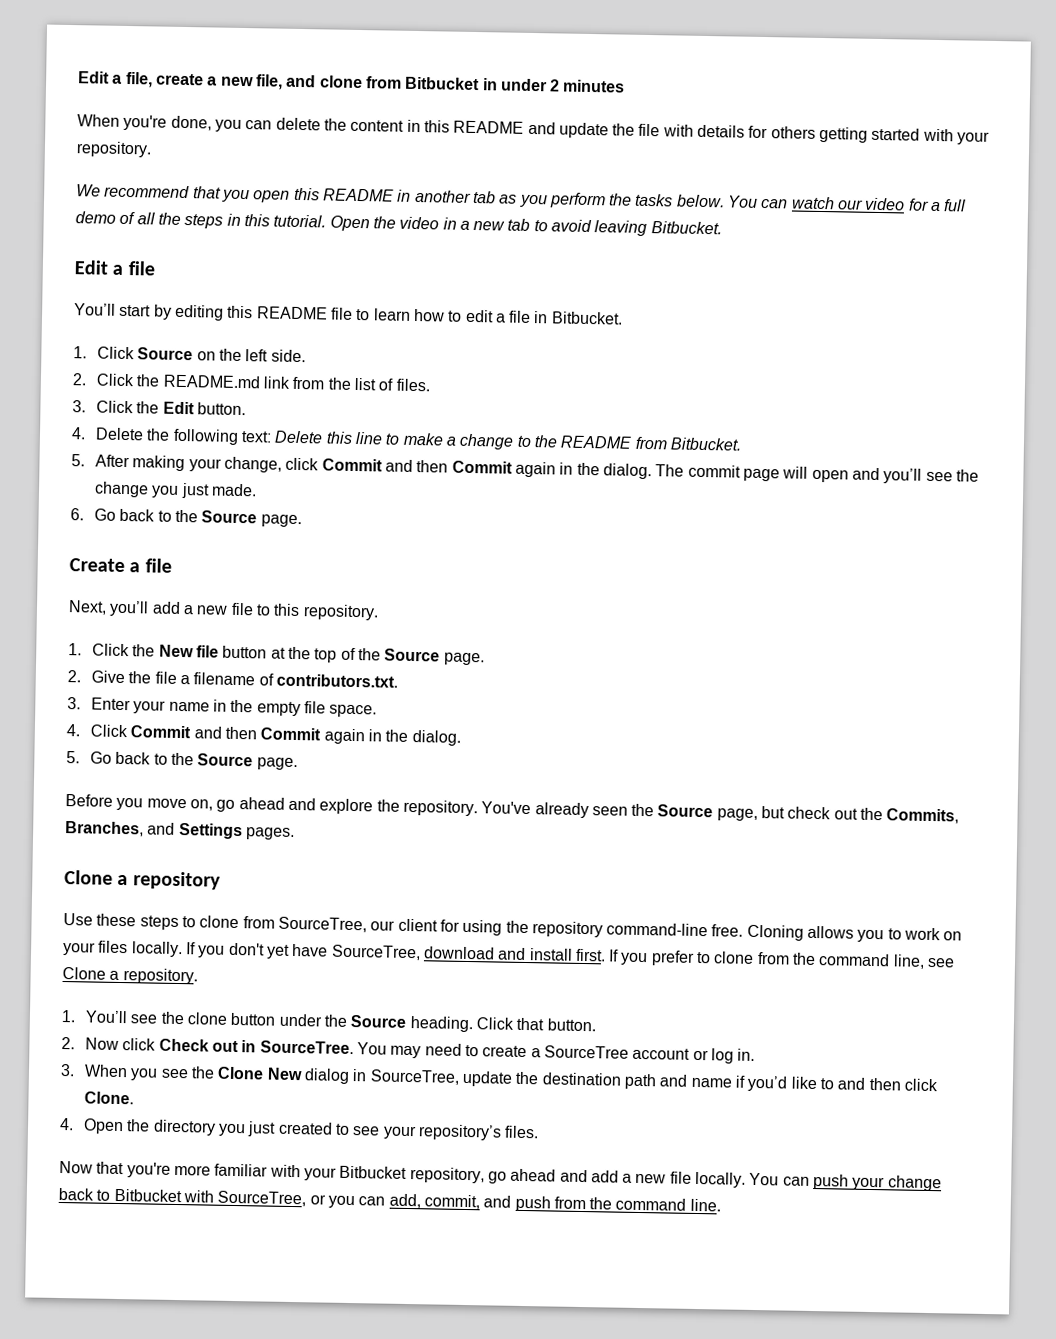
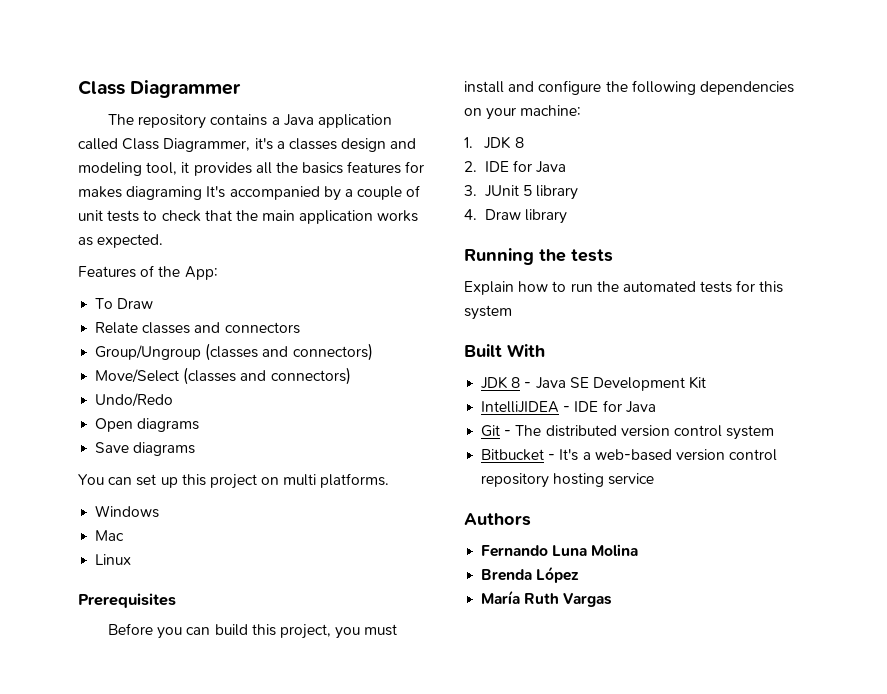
[78,71,626,93] [77,114,991,145] [76,141,152,158] [76,184,967,212] [75,211,722,237] [74,260,155,276] [74,303,623,325] [73,346,306,363] [72,373,431,392] [72,400,247,416] [71,427,742,451] [71,454,979,484] [94,481,258,499] [70,508,302,528] [69,558,172,573] [68,600,379,621] [68,643,485,666] [67,670,399,688] [67,697,378,718] [66,724,461,746] [66,751,298,771] [65,794,960,824] [65,821,295,840] [64,870,221,890] [63,913,963,943] [62,940,956,969] [62,967,198,985] [61,1010,596,1033] [61,1036,756,1064] [60,1063,938,1092] [84,1091,135,1105] [59,1117,540,1141] [59,1160,942,1192] [58,1187,721,1212] Edit a file, create a new file, and clone from Bitbucket in under 2 minutes // When you're done, you can delete the content in this README and update the file with details for others getting started with your repository. // We recommend that you open this README in another tab as you perform the tasks below. You can watch our video for a full demo of all the steps in this tutorial. Open the video in a new tab to avoid leaving Bitbucket. // Edit a file // You’ll start by editing this README file to learn how to edit a file in Bitbucket. // 1. Click Source on the left side. // 2. Click the README.md link from the list of files. // 3. Click the Edit button. // 4. Delete the following text: Delete this line to make a change to the README from Bitbucket. // 5. After making your change, click Commit and then Commit again in the dialog. The commit page will open and you’ll see the change you just made. // 6. Go back to the Source page. // Create a file // Next, you’ll add a new file to this repository. // 1. Click the New file button at the top of the Source page. // 2. Give the file a filename of contributors.txt. // 3. Enter your name in the empty file space. // 4. Click Commit and then Commit again in the dialog. // 5. Go back to the Source page. // Before you move on, go ahead and explore the repository. You've already seen the Source page, but check out the Commits, Branches, and Settings pages. // Clone a repository // Use these steps to clone from SourceTree, our client for using the repository command-line free. Cloning allows you to work on your files locally. If you don't yet have SourceTree, download and install first. If you prefer to clone from the command line, see Clone a repository. // 1. You’ll see the clone button under the Source heading. Click that button. // 2. Now click Check out in SourceTree. You may need to create a SourceTree account or log in. // 3. When you see the Clone New dialog in SourceTree, update the destination path and name if you’d like to and then click Clone. // 4. Open the directory you just created to see your repository’s files. // Now that you're more familiar with your Bitbucket repository, go ahead and add a new file locally. You can push your change back to Bitbucket with SourceTree, or you can add, commit, and push from the command line. -> [78,80,242,98] [107,114,392,129] [78,138,417,152] [78,161,425,176] [78,185,421,201] [78,210,419,224] [78,234,164,248] [78,265,218,280] [95,298,154,309] [95,322,300,334] [95,343,373,361] [95,367,351,385] [95,393,174,407] [95,418,200,432] [95,442,196,456] [78,473,390,489] [95,505,160,518] [95,530,125,541] [95,554,132,565] [78,593,176,608] [107,623,398,639] [464,80,794,95] [464,105,582,120] [464,136,524,149] [464,160,567,173] [464,185,579,200] [464,209,567,224] [464,248,613,265] [464,280,784,295] [464,305,512,320] [464,344,545,357] [481,376,707,391] [481,400,656,413] [481,425,775,440] [481,449,778,461] [481,473,655,488] [464,513,531,526] [481,544,639,557] [481,566,580,583] [481,590,613,607] Class Diagrammer // The repository contains a Java application called Class Diagrammer, it's a classes design and modeling tool, it provides all the basics features for makes diagraming It's accompanied by a couple of unit tests to check that the main application works as expected. // Features of the App: // To Draw // Relate classes and connectors // Group/Ungroup (classes and connectors) // Move/Select (classes and connectors) // Undo/Redo // Open diagrams // Save diagrams // You can set up this project on multi platforms. // Windows // Mac // Linux // Prerequisites // Before you can build this project, you must install and configure the following dependencies on your machine: // 1. JDK 8 // 2. IDE for Java // 3. JUnit 5 library // 4. Draw library // Running the tests // Explain how to run the automated tests for this system // Built With // JDK 8 - Java SE Development Kit // IntelliJIDEA - IDE for Java // Git - The distributed version control system // Bitbucket - It's a web-based version control repository hosting service // Authors // Fernando Luna Molina // Brenda López // María Ruth Vargas

